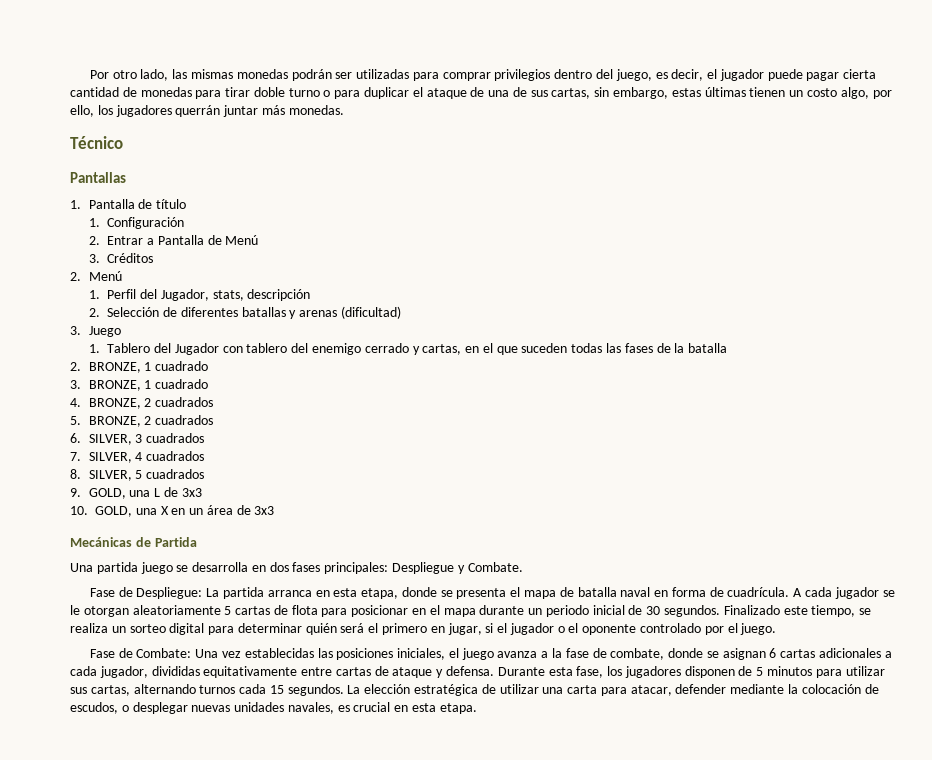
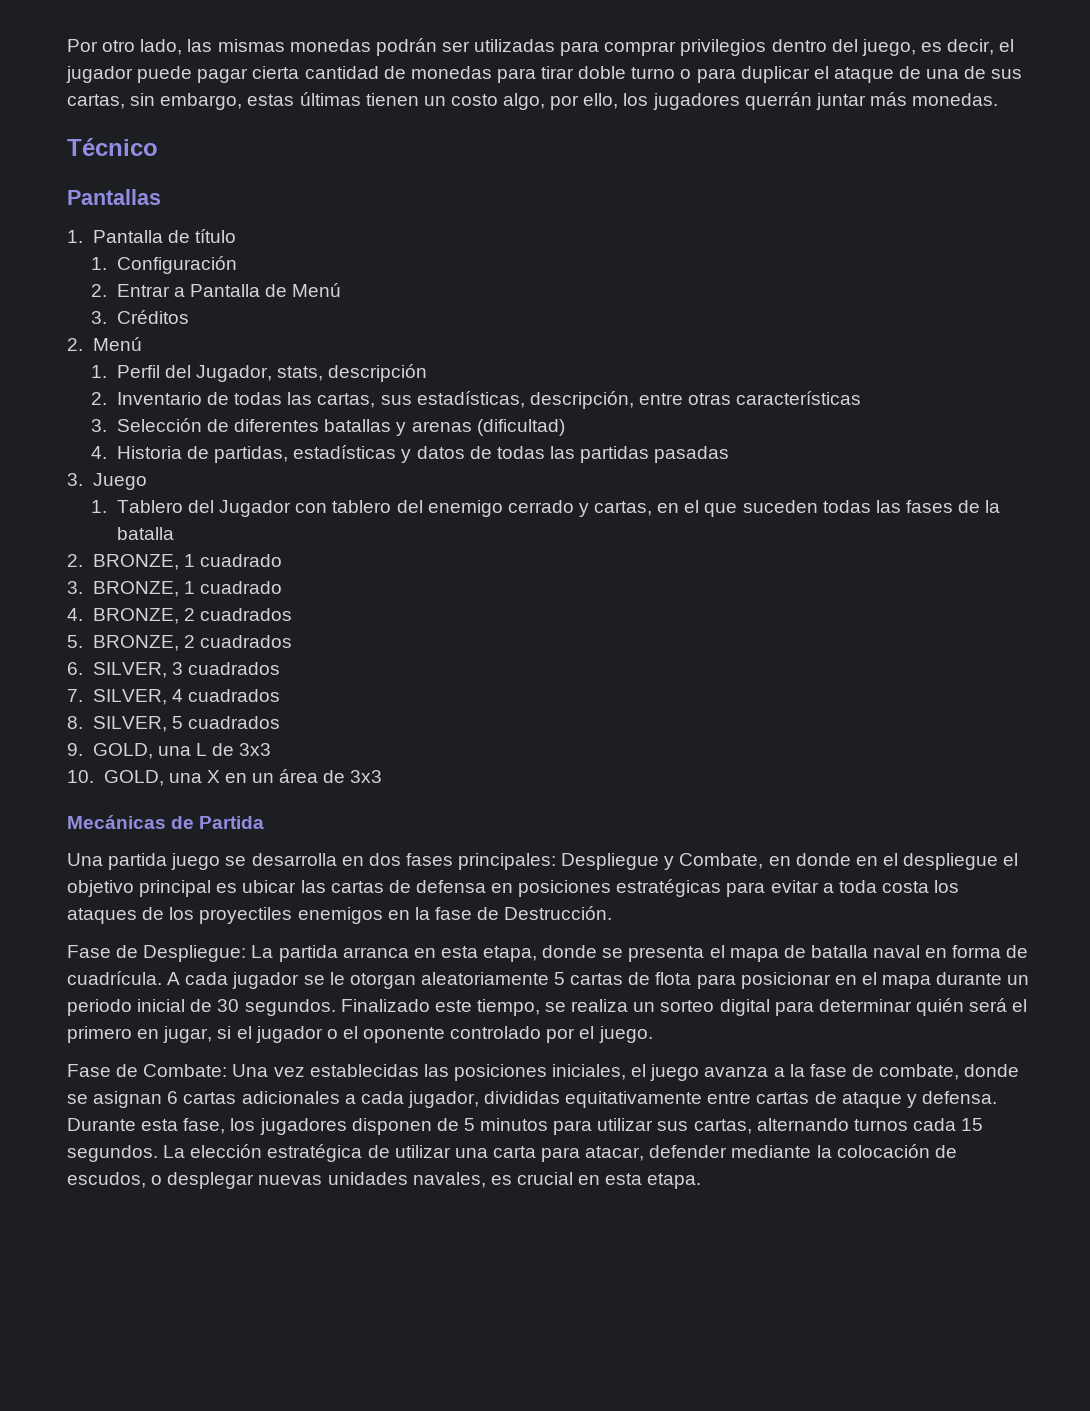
(100, 312) none -> [116,391,862,409] [91,419,108,432] Inventario de todas las cartas, sus estadísticas, descripción, entre otras características // 3.
(402, 312) none -> [91,445,730,463] // 4. Historia de partidas, estadísticas y datos de todas las partidas pasadas
[467,562,523,572] Combate. -> [679,853,1019,870] [67,879,960,897] [67,906,613,924] Combate, en donde en el despliegue el objetivo principal es ubicar las cartas de defensa en posiciones estratégicas para evitar a toda costa los ataques de los proyectiles enemigos en la fase de Destrucción.

